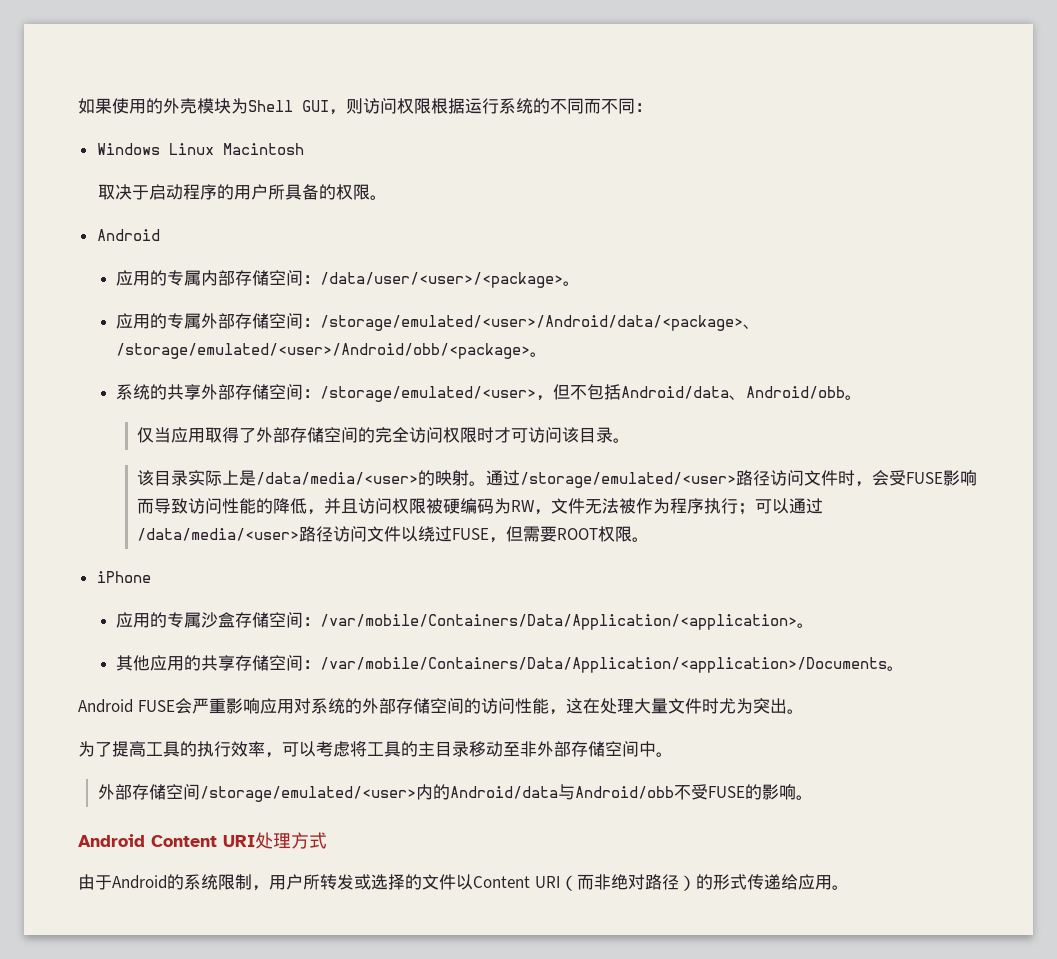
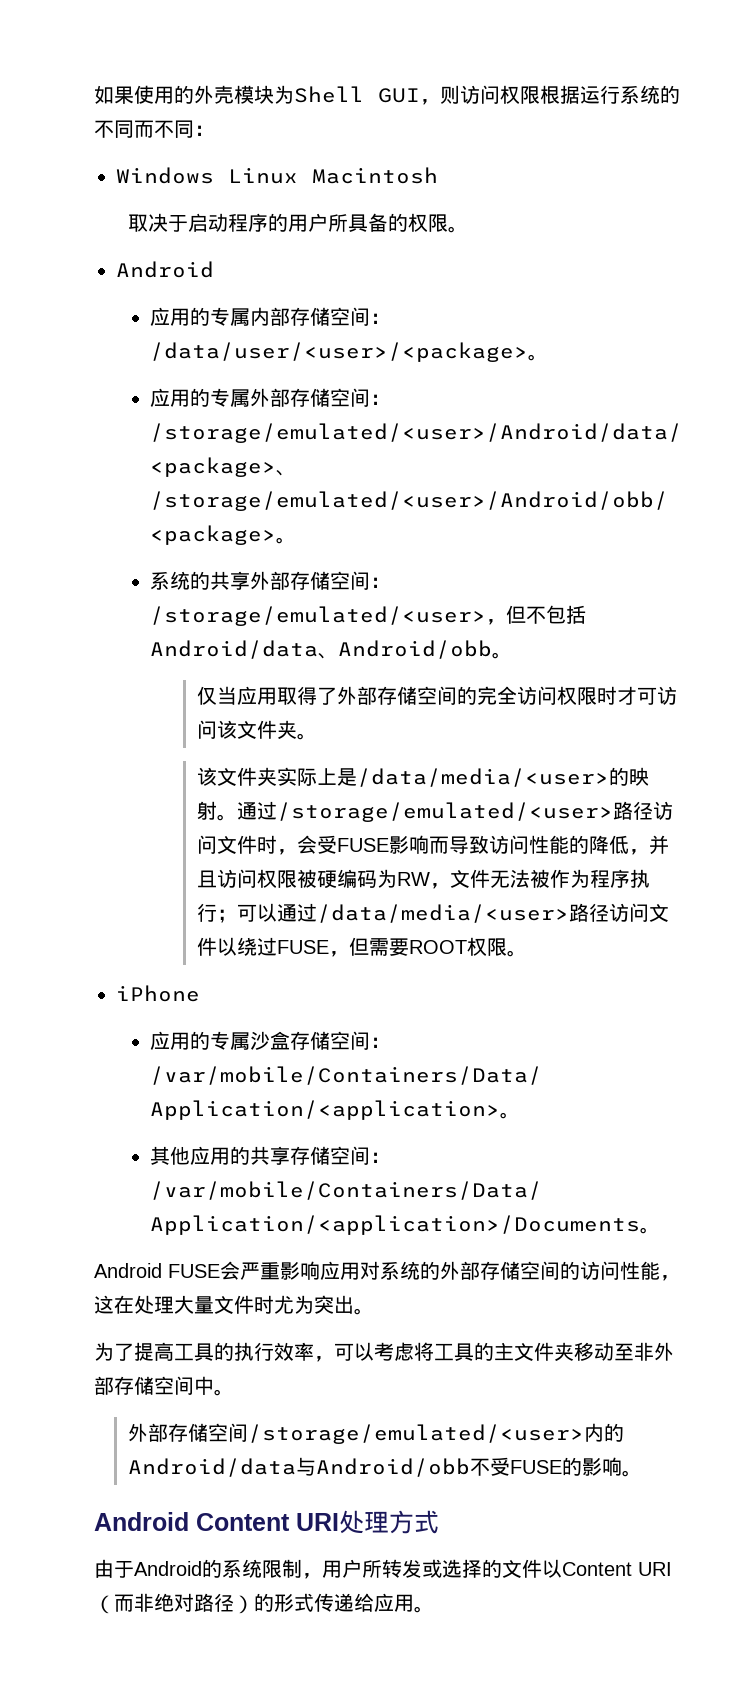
[579,427,614,443] 目录 -> [236,720,297,740] 文件夹
[154,470,189,486] 目录 -> [216,767,277,787] 文件夹
[435,741,469,757] 目录 -> [514,1342,574,1362] 文件夹

